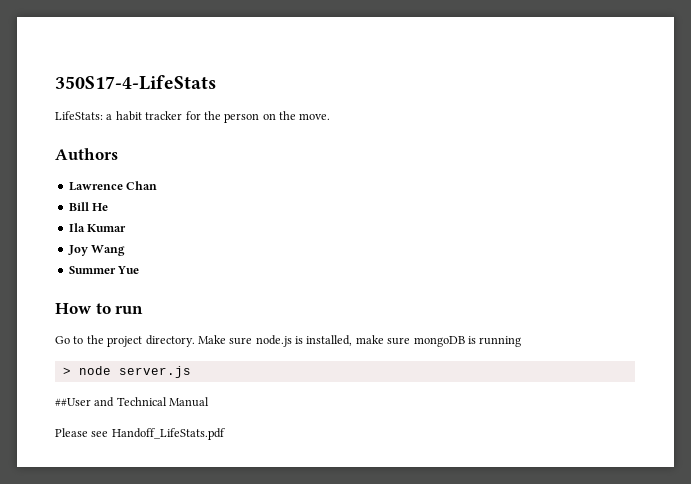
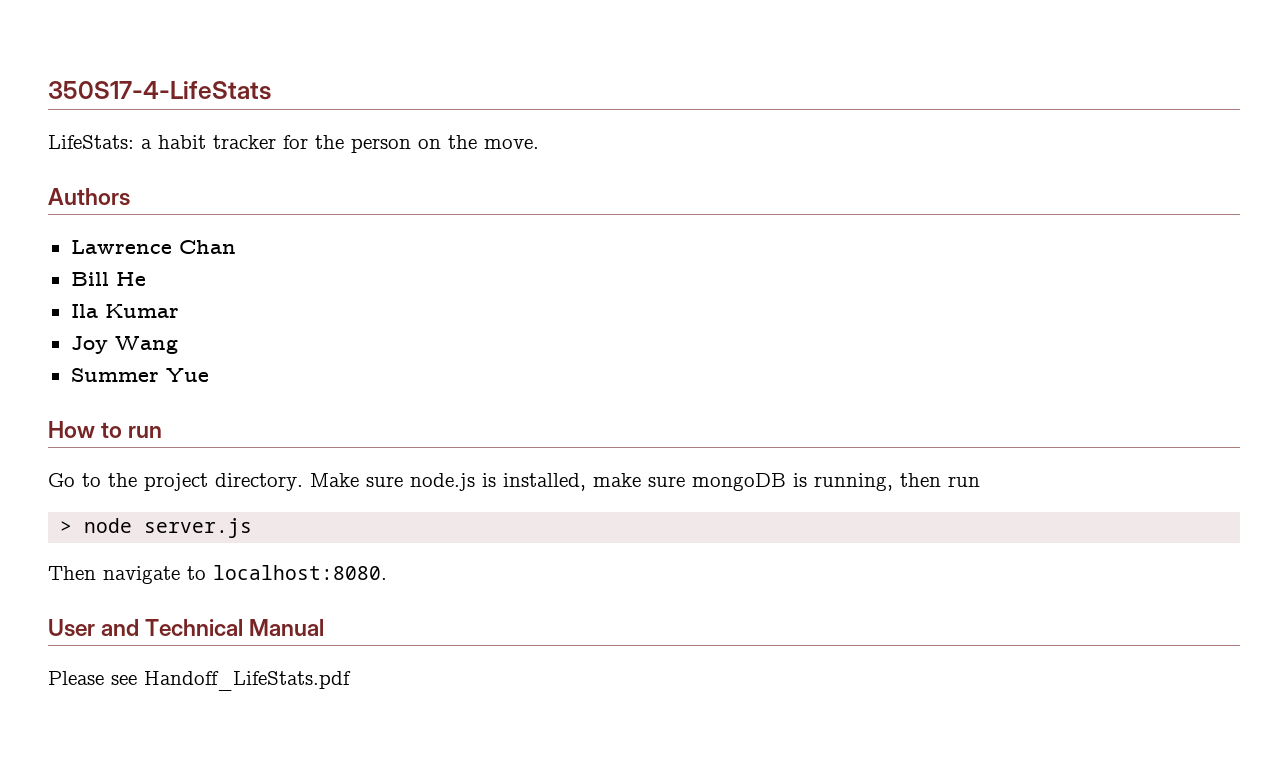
[479,336,522,347] running -> [814,473,980,491] running, then run
[55,398,91,406] ##User -> [48,565,387,584] [48,619,95,637] Then navigate to localhost:8080. // User

